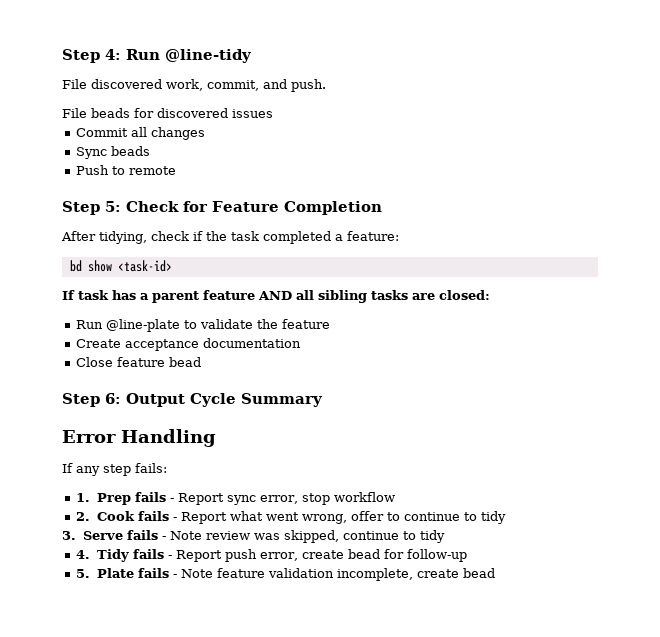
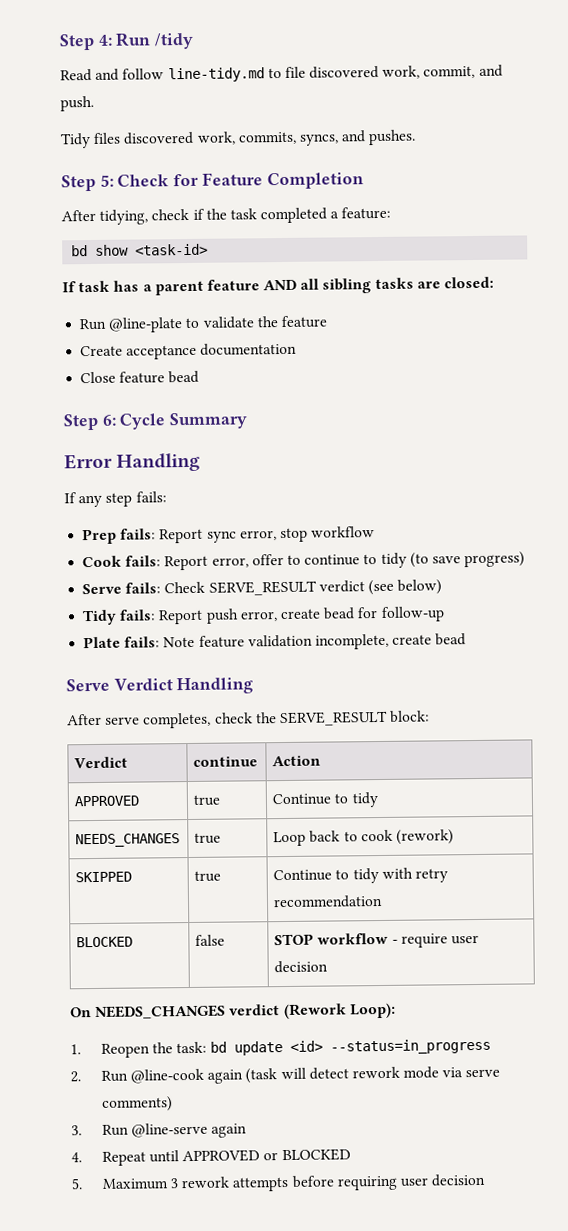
[165,49,252,63] [62,79,87,89] @line-tidy // File -> [154,32,195,50] [60,66,306,83] /tidy // Read and follow line-tidy.md to file
[62,108,273,118] [76,127,206,140] [76,146,151,159] [76,165,177,175] File beads for discovered issues // Commit all changes // Sync beads // Push to remote -> [60,129,417,149] Tidy files discovered work, commits, syncs, and pushes.
[126,393,185,407] Output -> (117, 420) none
[76,492,174,505] 1. Prep fails - -> [82,528,157,545] Prep fails:
[76,511,347,524] 2. Cook fails - Report what went wrong, -> [82,555,249,571] Cook fails: Report error,
[62,530,445,543] [76,549,172,562] // 3. Serve fails - Note review was skipped, continue to tidy // 4. Tidy fails - -> [409,551,526,568] [82,579,443,596] [82,609,157,626] (to save progress) // Serve fails: Check SERVE_RESULT verdict (see below) // Tidy fails:
[76,568,177,578] 5. Plate fails - -> [83,636,161,649] Plate fails:
(495, 573) none -> [66,677,254,695] [67,710,431,729] [74,756,129,769] [193,756,259,767] [272,755,322,767] [74,795,140,807] [193,794,221,806] [272,792,379,808] [75,833,181,848] [194,832,222,844] [273,829,454,847] [75,871,133,883] [194,870,222,882] [273,867,448,884] [273,894,384,909] [76,936,134,948] [195,934,226,946] [274,932,479,948] [274,960,329,974] [70,1002,396,1020] [70,1038,492,1058] [70,1066,501,1084] [101,1096,173,1112] [71,1122,248,1138] [71,1148,351,1166] [71,1173,486,1192] // Serve Verdict Handling // After serve completes, check the SERVE_RESULT block: // Verdict | continue | Action // APPROVED | true | Continue to tidy // NEEDS_CHANGES | true | Loop back to cook (rework) // SKIPPED | true | Continue to tidy with retry recommendation // BLOCKED | false | STOP workflow - require user decision // On NEEDS_CHANGES verdict (Rework Loop): // 1. Reopen the task: bd update <id> --status=in_progress // 2. Run @line-cook again (task will detect rework mode via serve comments) // 3. Run @line-serve again // 4. Repeat until APPROVED or BLOCKED // 5. Maximum 3 rework attempts before requiring user decision

